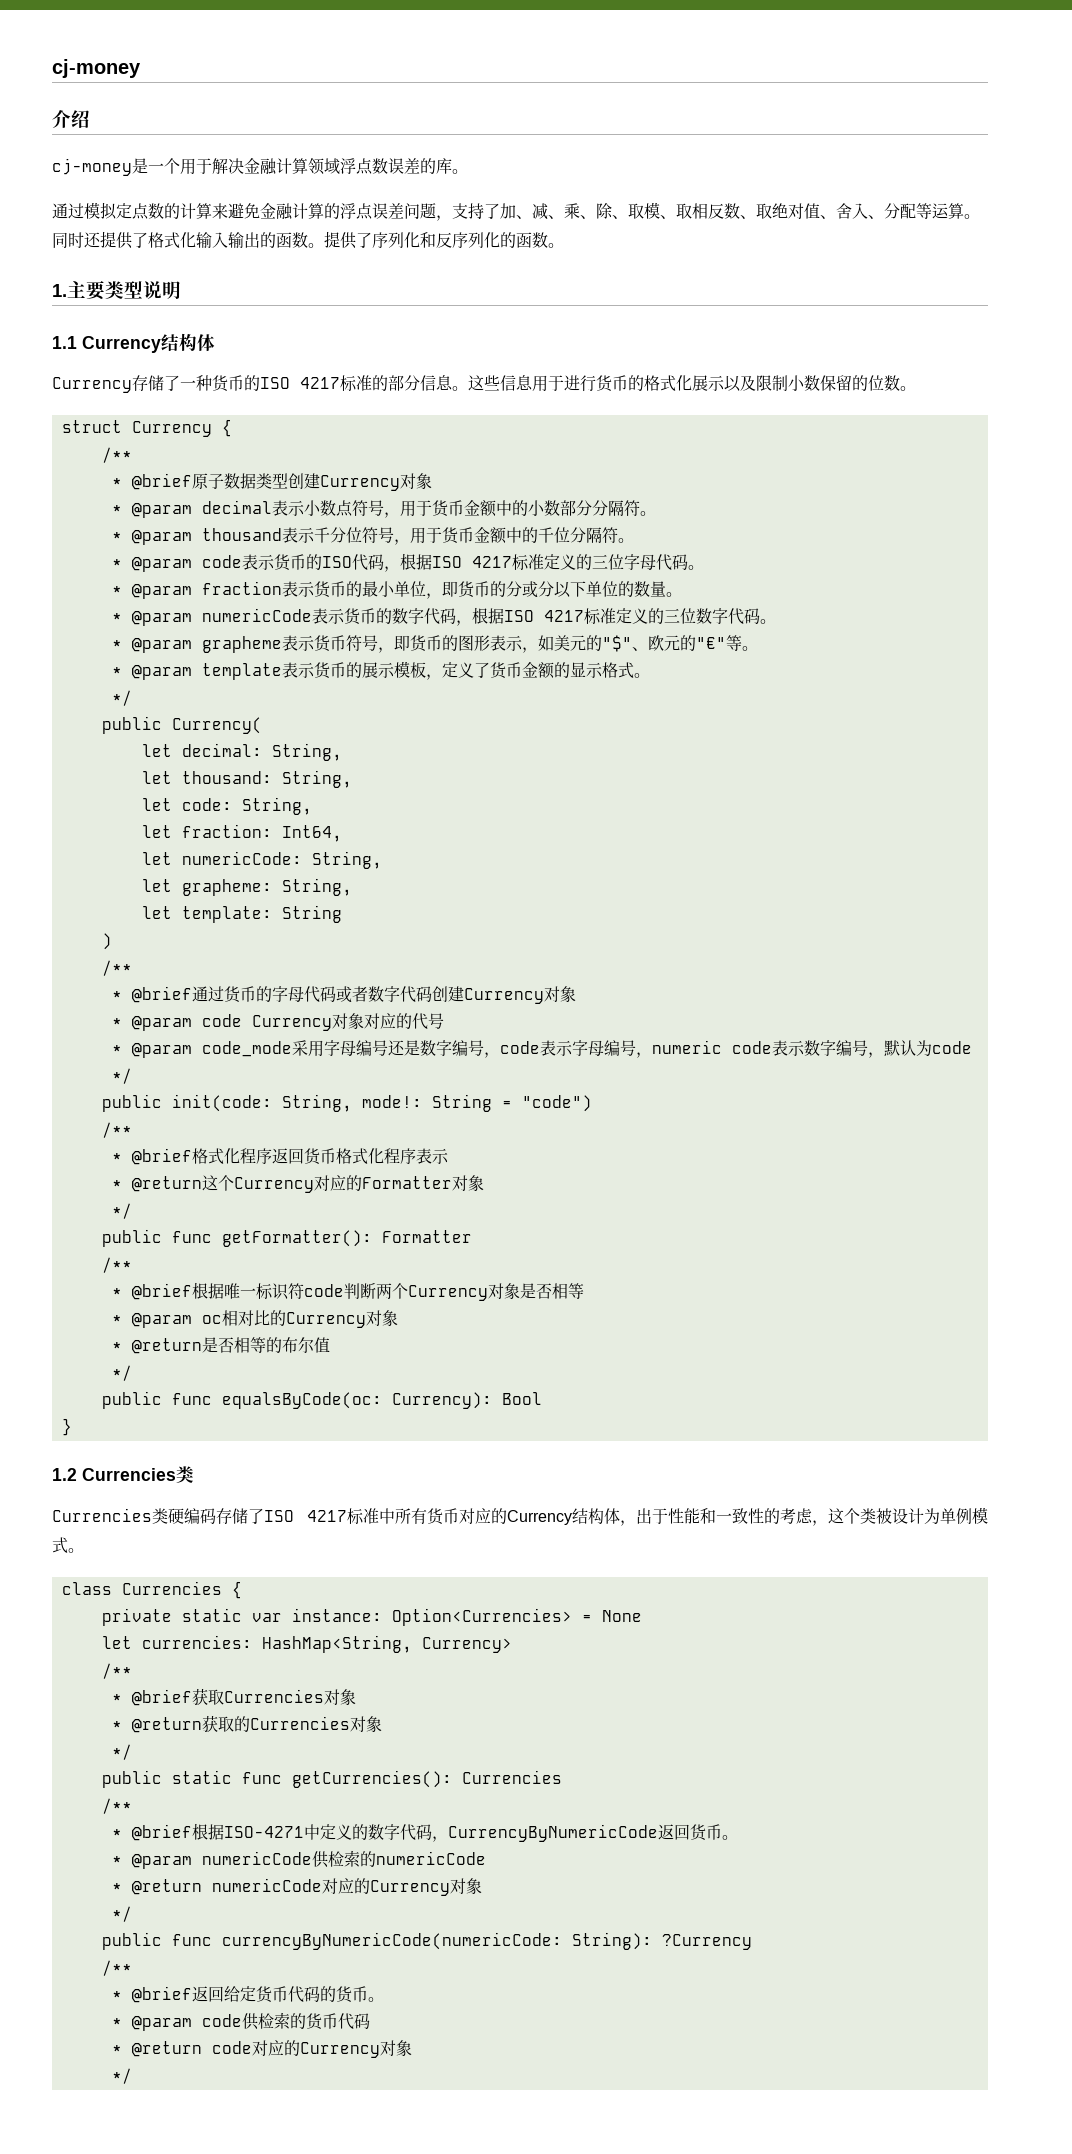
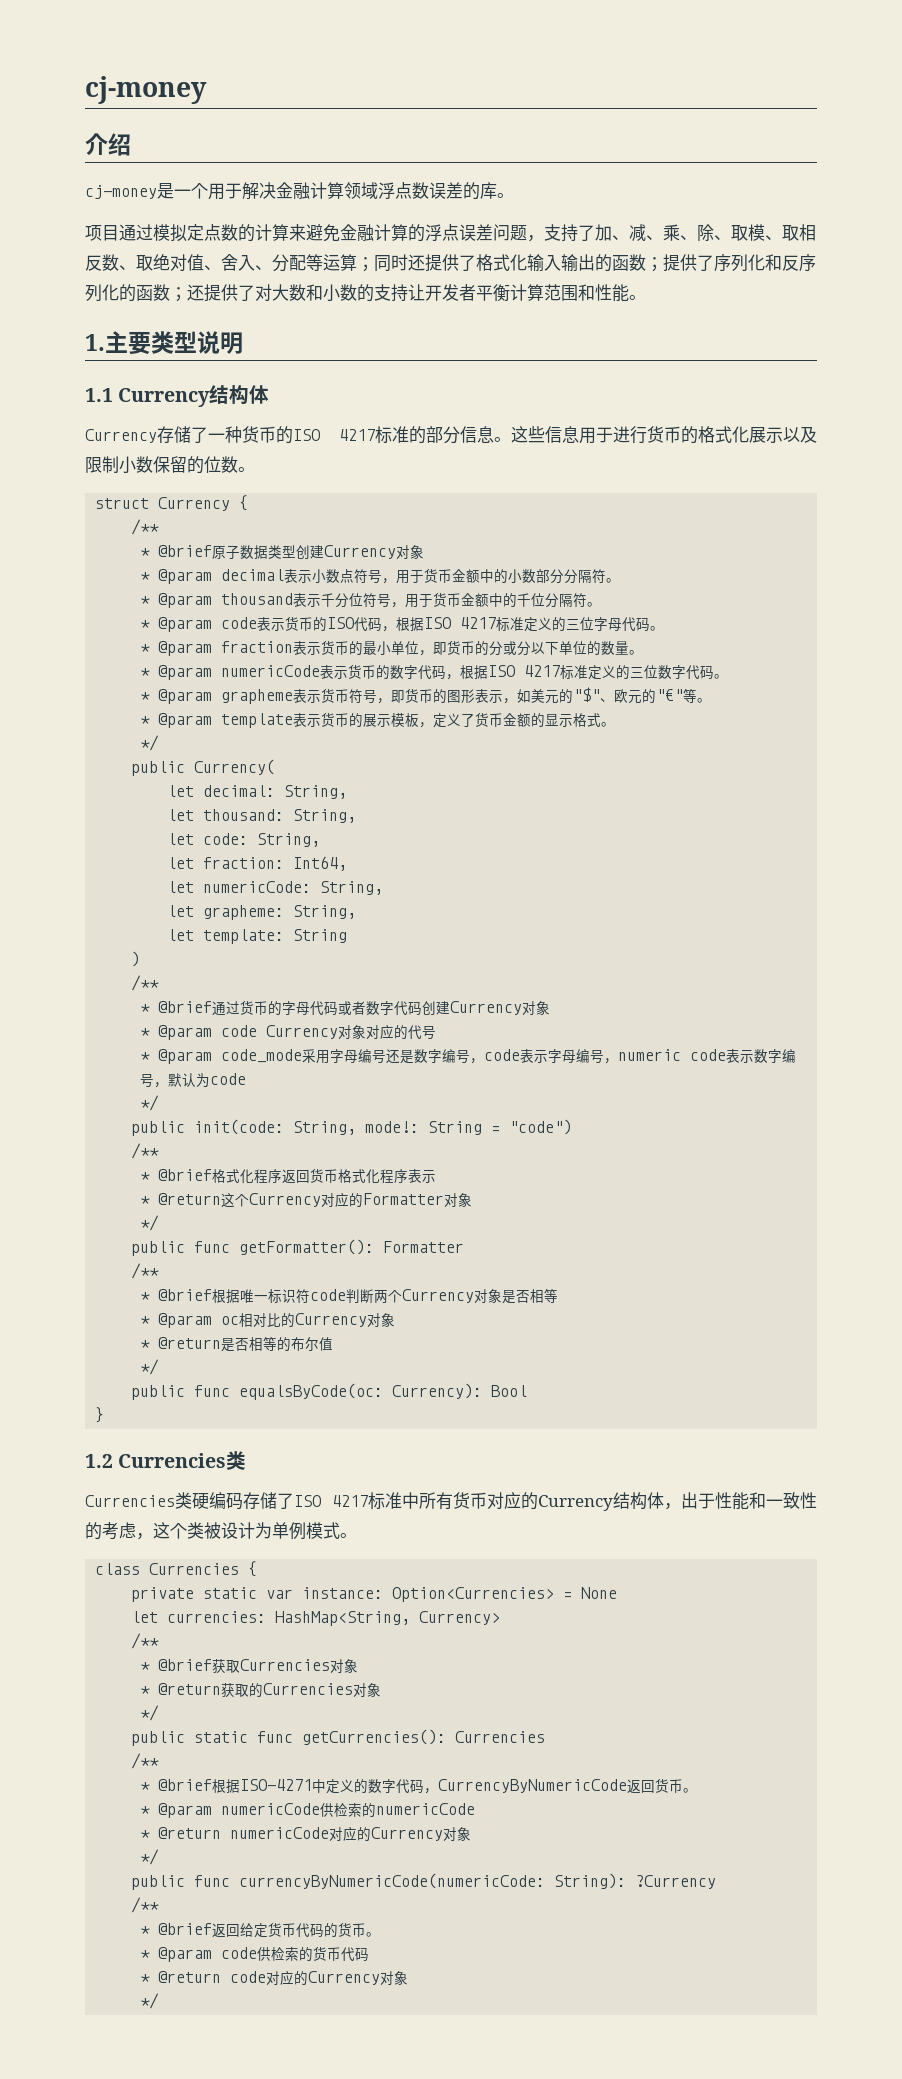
(468, 171) none -> [85,225,119,241] 项目
[964,214,980,219] 。 -> [357,257,374,272] ；
[308,243,324,248] 。 -> [646,257,663,272] ；
(548, 240) none -> [170,284,629,302] ；还提供了对大数和小数的支持让开发者平衡计算范围和性能

